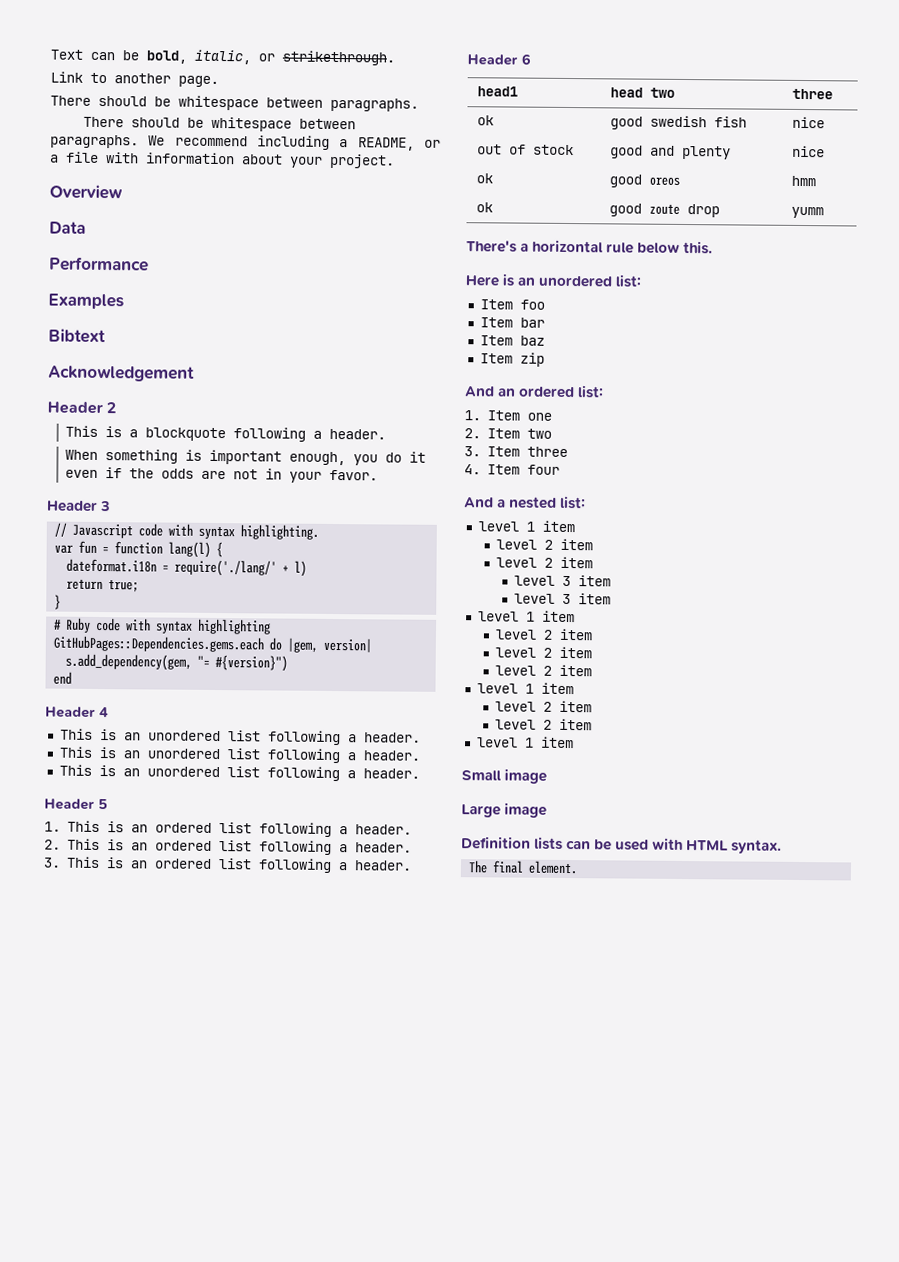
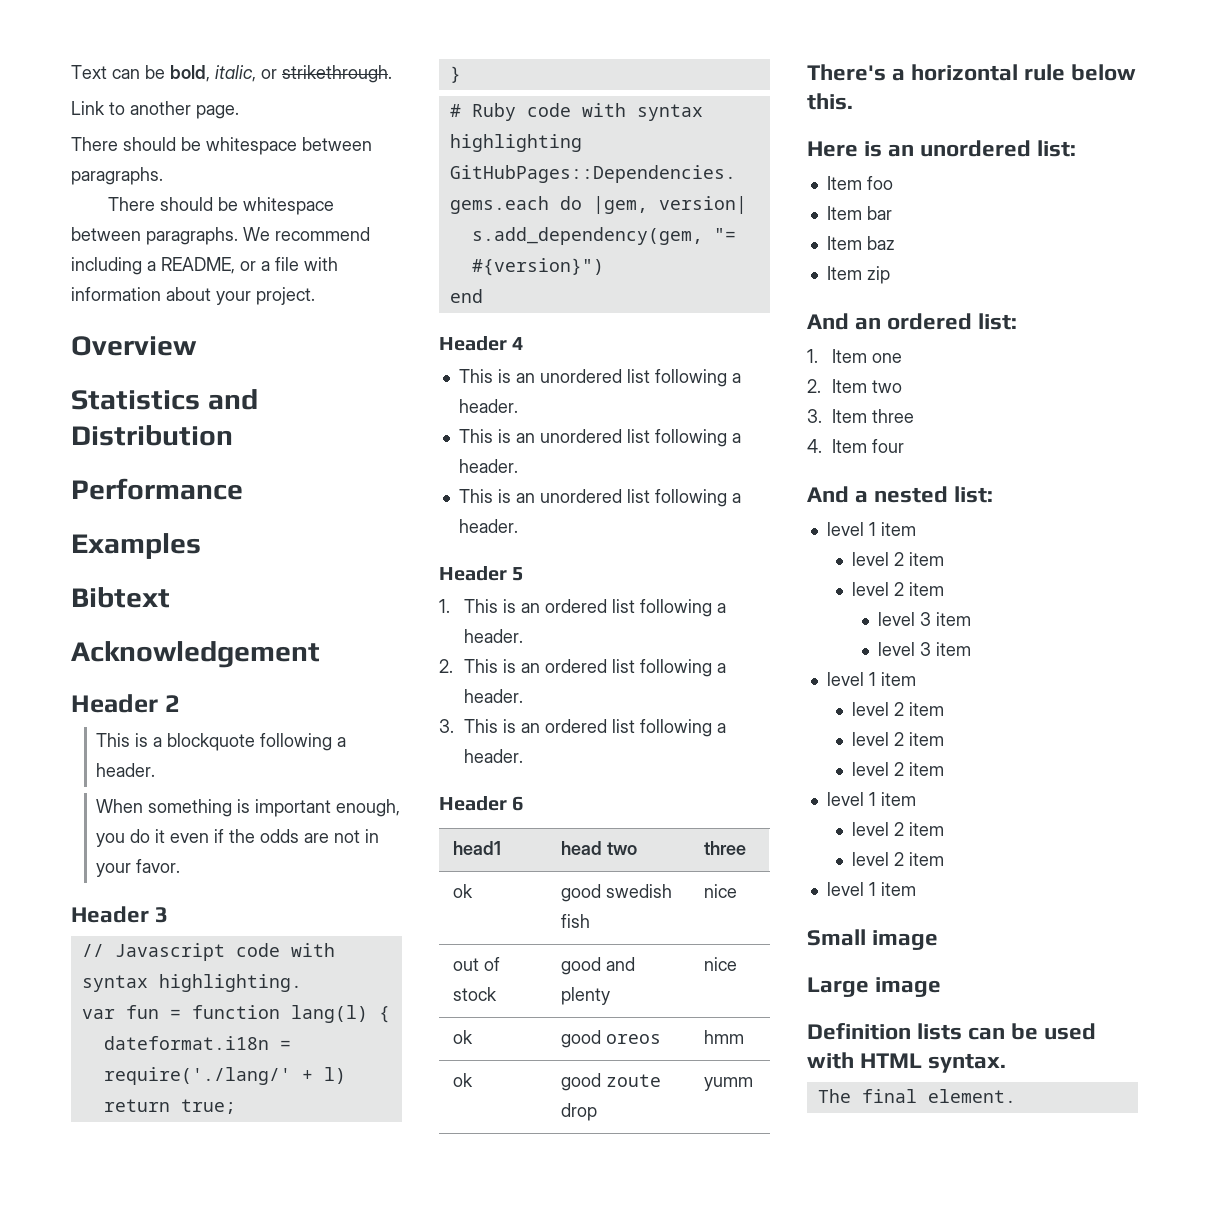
[49,221,86,234] Data -> [71,389,258,410] [71,425,233,446] Statistics and Distribution

